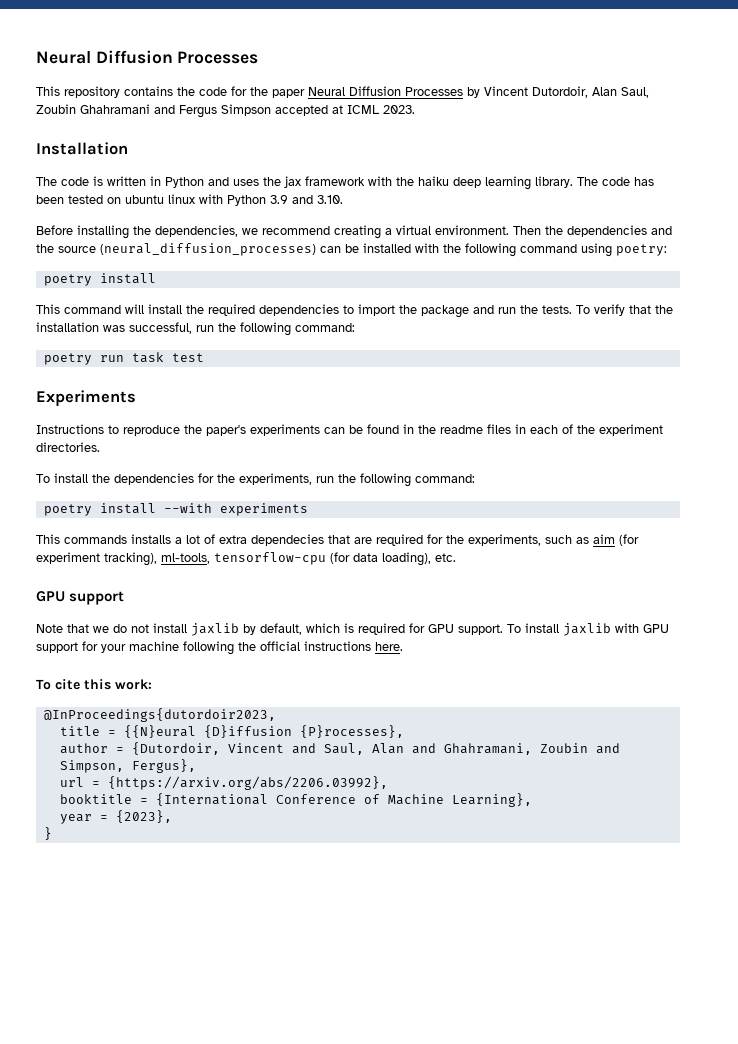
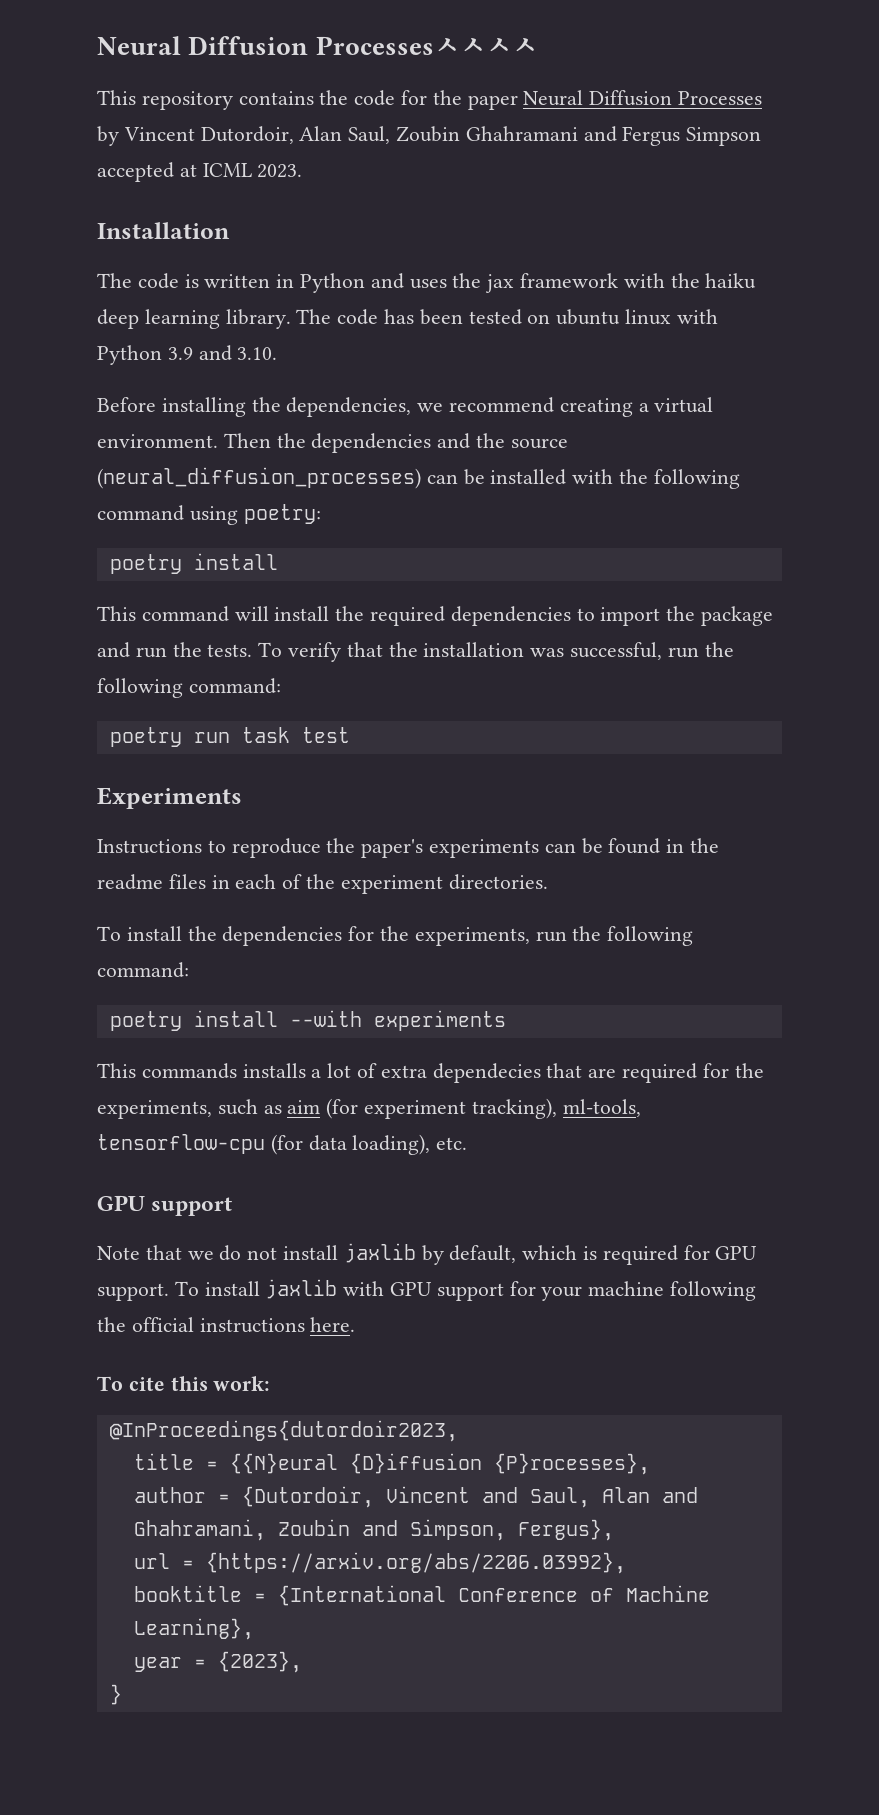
[36,50,259,64] Neural Diffusion Processes -> [97,36,538,55] Neural Diffusion Processesㅅㅅㅅㅅ

